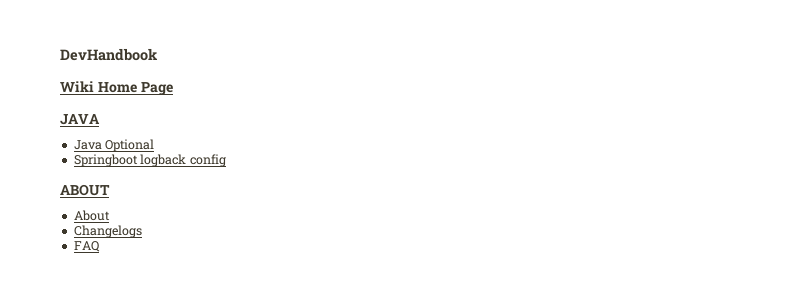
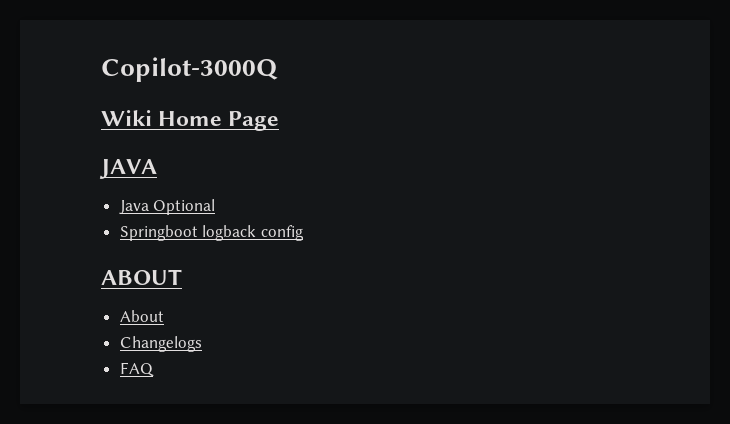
[60,48,158,61] DevHandbook -> [101,57,278,82] Copilot-3000Q

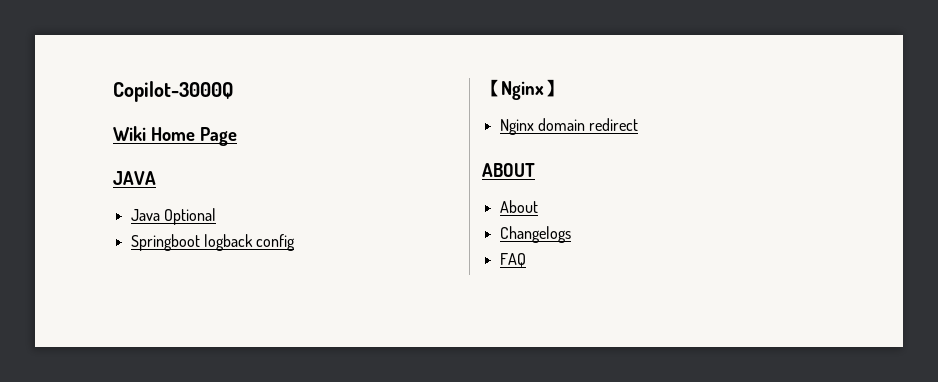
(304, 233) none -> [482,79,563,100] [499,118,639,135] // 【Nginx】 // Nginx domain redirect

